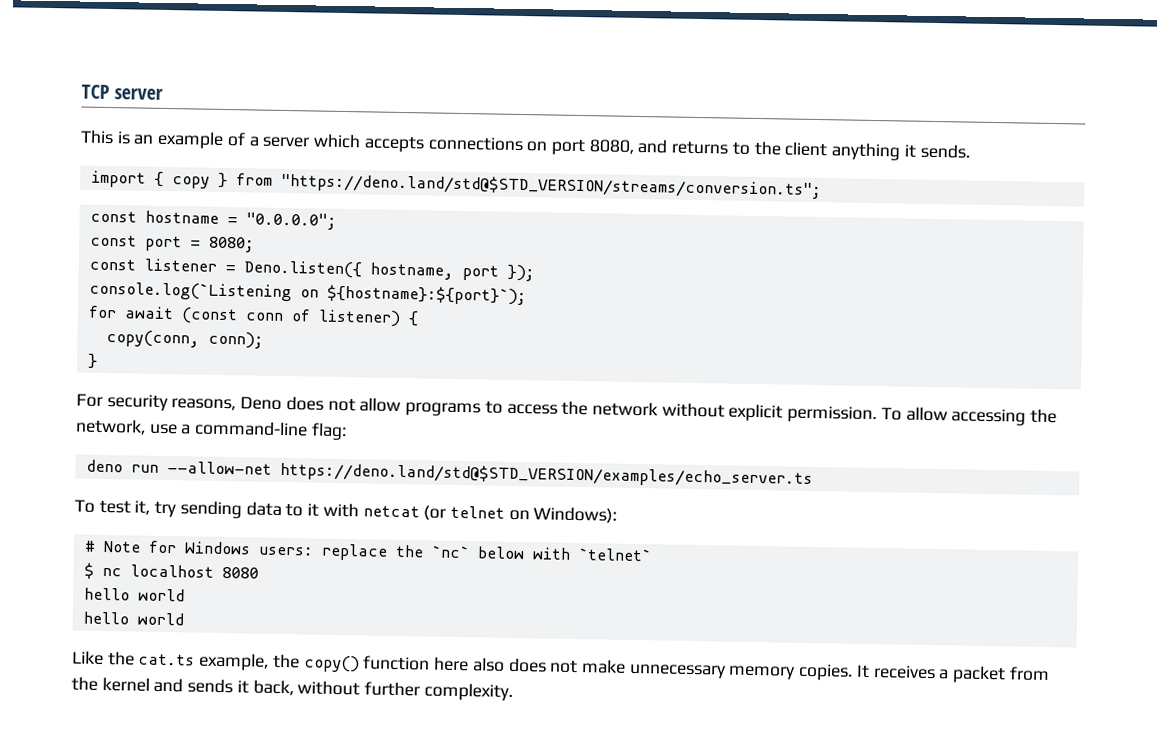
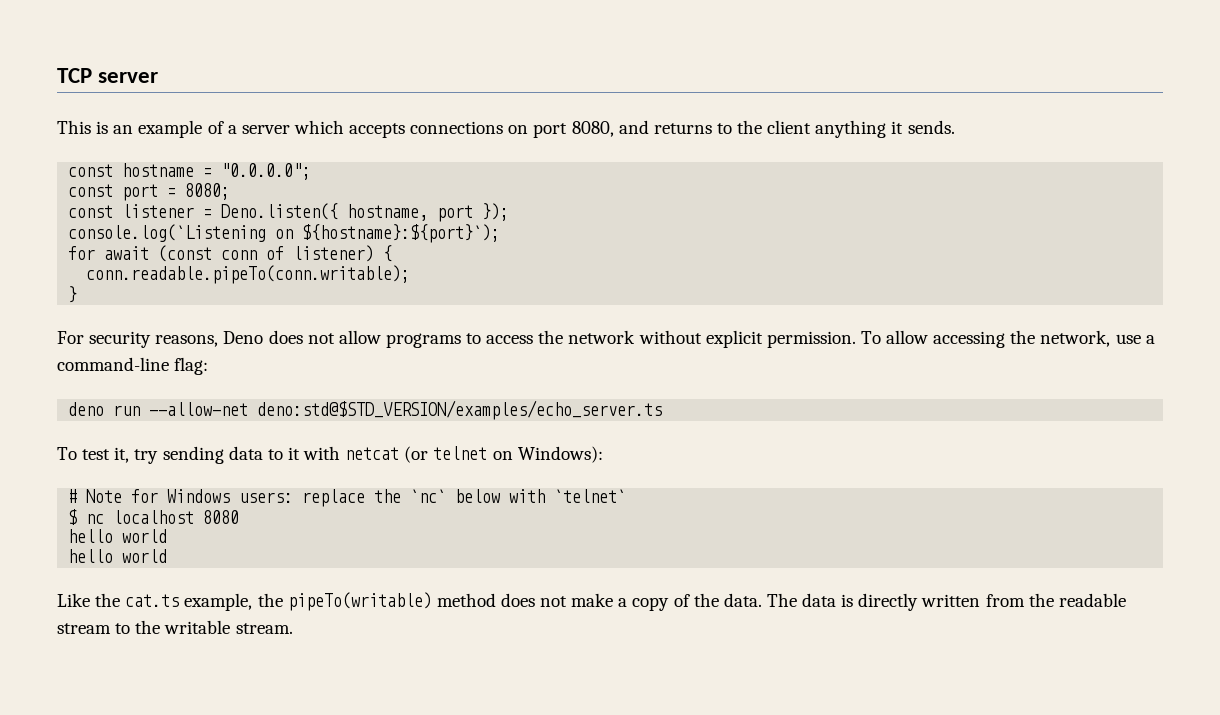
[90,170,822,200] // import { copy } from "https://deno.land/std@$STD_VERSION/streams/conversion.ts"; -> (955, 127) none
[105,329,264,349] copy(conn, conn); -> [86,265,411,284] conn.readable.pipeTo(conn.writable);
[279,461,813,488] https://deno.land/std@$STD_VERSION/examples/echo_server.ts -> [257,400,663,420] deno:std@$STD_VERSION/examples/echo_server.ts
[302,655,1050,684] [71,676,513,701] copy() function here also does not make unnecessary memory copies. It receives a packet from the kernel and sends it back, without further complexity. -> [287,592,1126,611] [57,620,293,634] pipeTo(writable) method does not make a copy of the data. The data is directly written from the readable stream to the writable stream.

